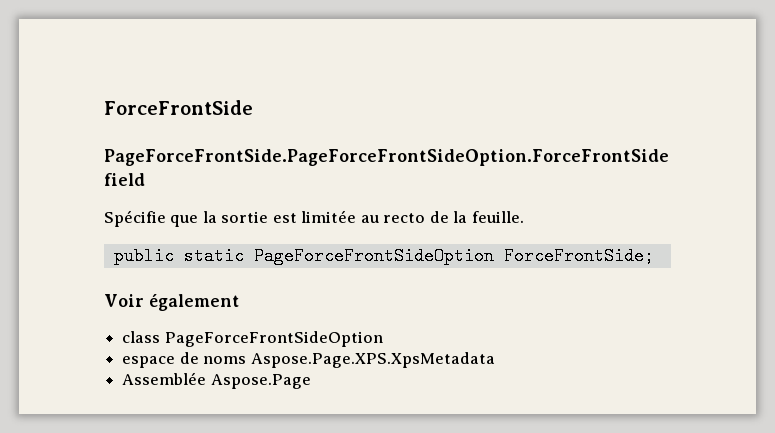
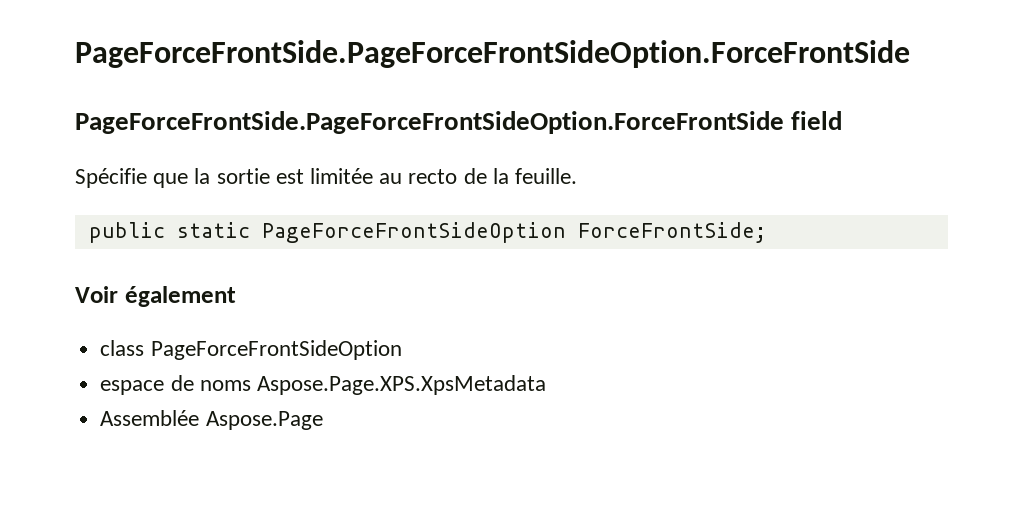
[104,100,253,115] ForceFrontSide -> [75,40,910,68] PageForceFrontSide.PageForceFrontSideOption.ForceFrontSide

